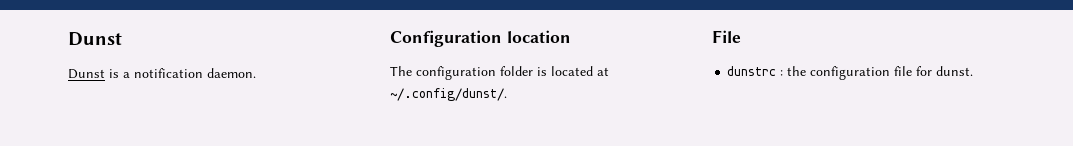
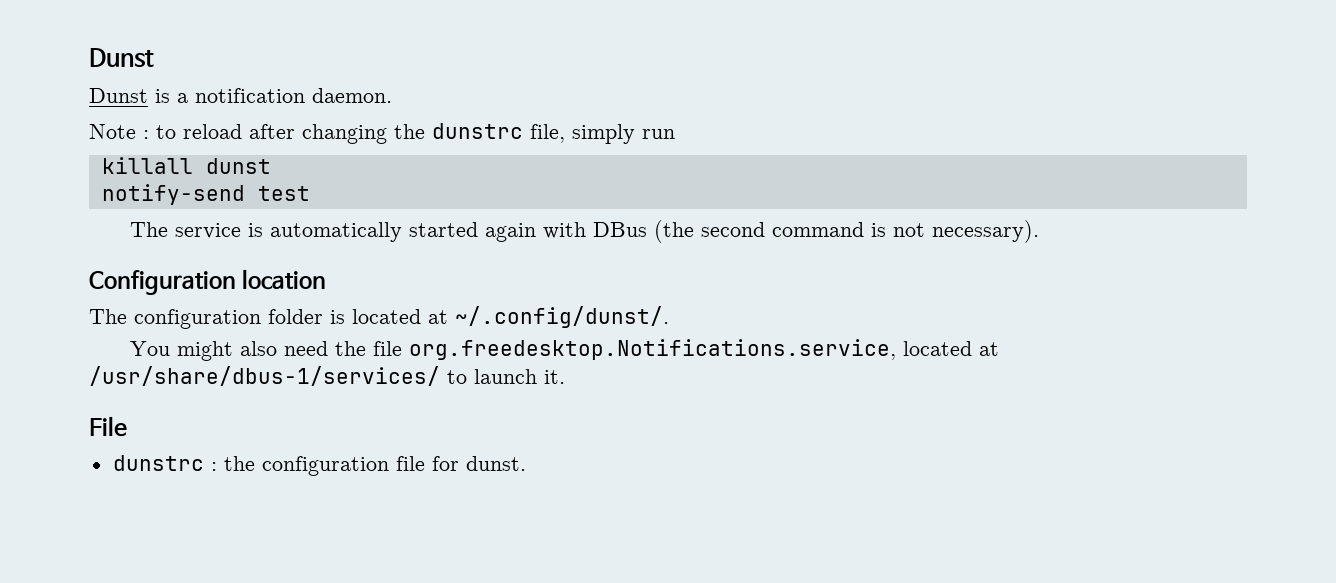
(256, 73) none -> [89,123,675,144] [101,157,271,174] [101,184,310,205] [129,220,1039,243] // Note : to reload after changing the dunstrc file, simply run // killall dunst // notify-send test // The service is automatically started again with DBus (the second command is not necessary).
(507, 94) none -> [129,339,999,361] [89,366,565,386] // You might also need the file org.freedesktop.Notifications.service, located at /usr/share/dbus-1/services/ to launch it.

